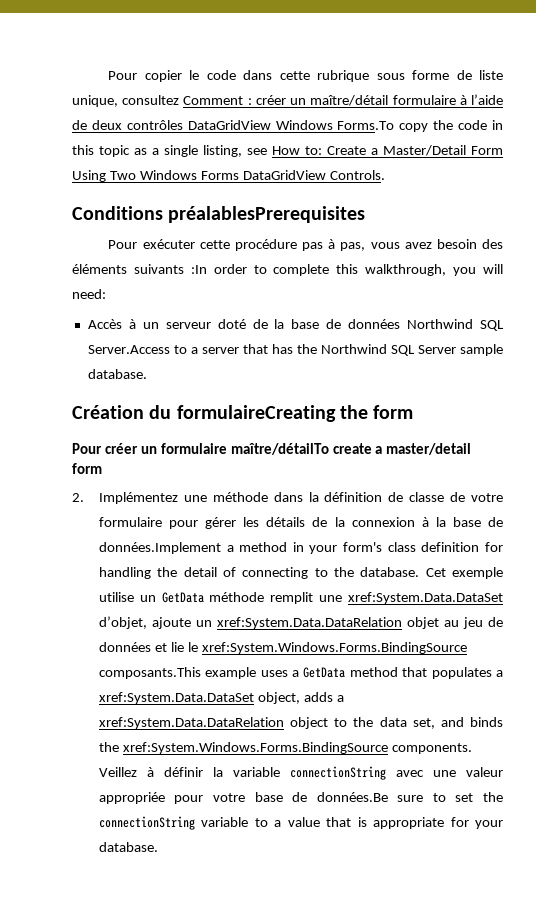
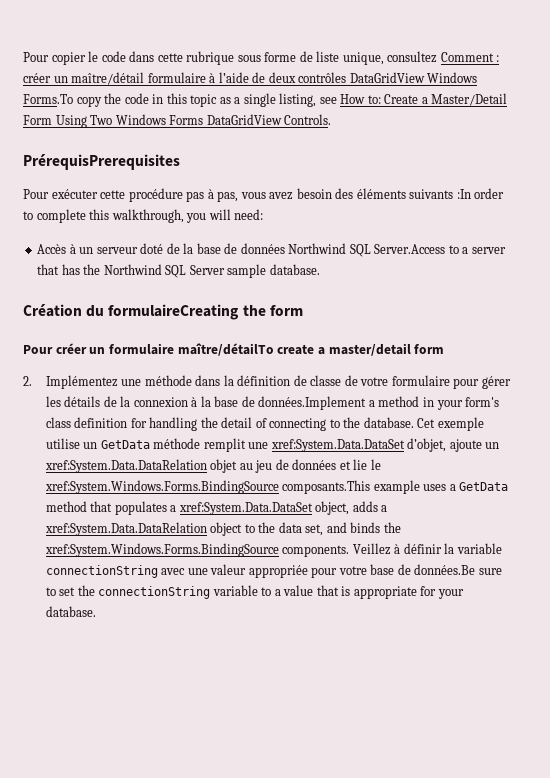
[72,206,366,223] Conditions préalablesPrerequisites -> [23,154,180,170] PrérequisPrerequisites

